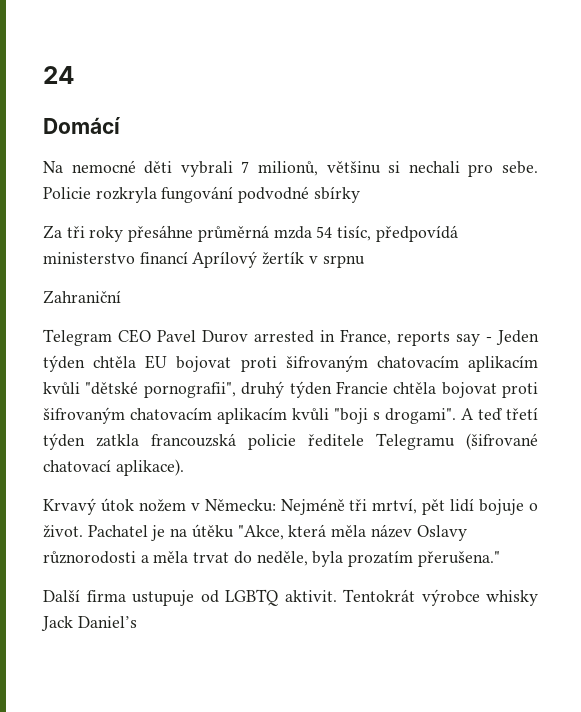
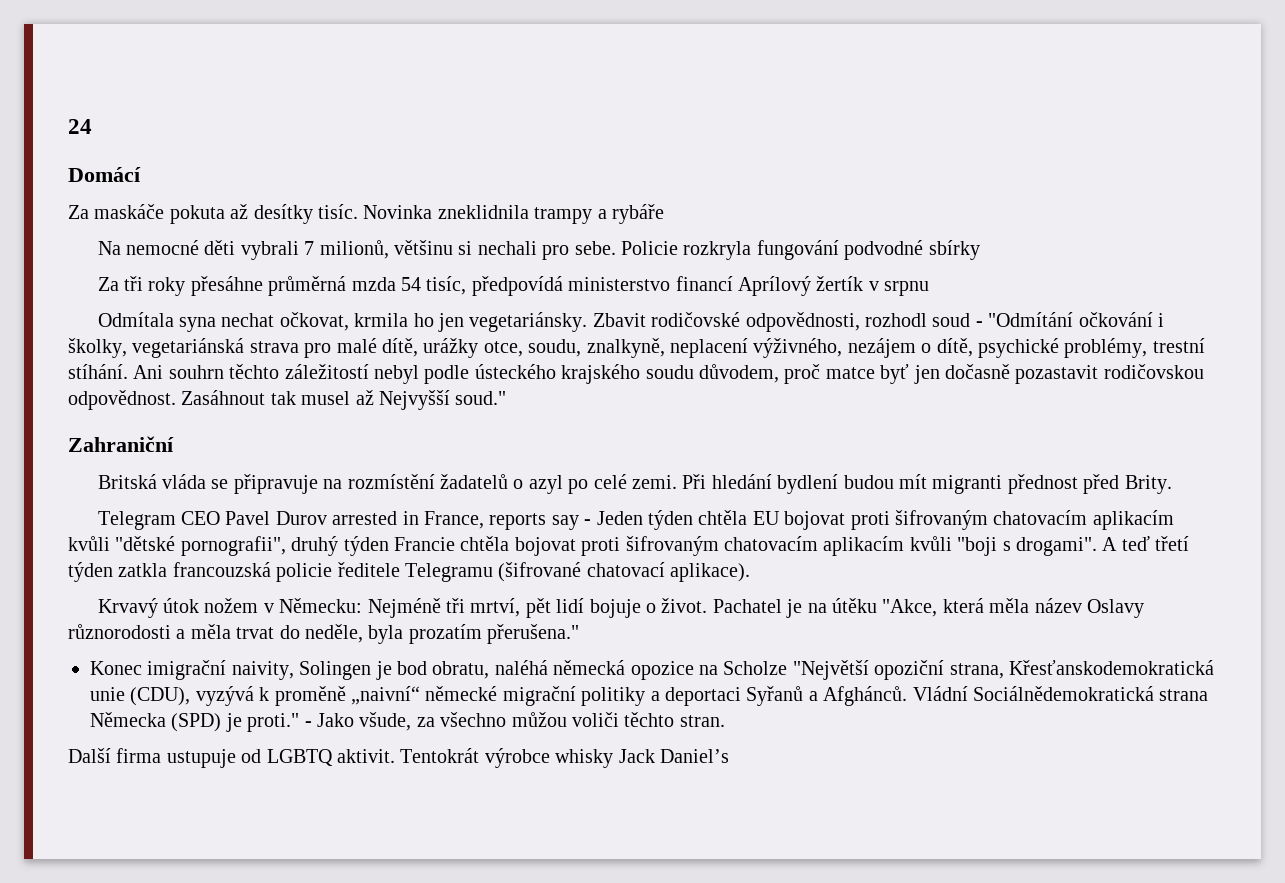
(120, 125) none -> [68,204,664,224] // Za maskáče pokuta až desítky tisíc. Novinka zneklidnila trampy a rybáře
[43,290,121,304] Zahraniční -> [97,312,1164,332] [68,338,1205,358] [68,364,1204,384] [68,390,507,410] [68,436,174,452] [97,474,1172,494] Odmítala syna nechat očkovat, krmila ho jen vegetariánsky. Zbavit rodičovské odpovědnosti, rozhodl soud - "Odmítání očkování i školky, vegetariánská strava pro malé dítě, urážky otce, soudu, znalkyně, neplacení výživného, nezájem o dítě, psychické problémy, trestní stíhání. Ani souhrn těchto záležitostí nebyl podle ústeckého krajského soudu důvodem, proč matce byť jen dočasně pozastavit rodičovskou odpovědnost. Zasáhnout tak musel až Nejvyšší soud." // Zahraniční // Britská vláda se připravuje na rozmístění žadatelů o azyl po celé zemi. Při hledání bydlení budou mít migranti přednost před Brity.
(500, 559) none -> [90,660,1214,680] [90,686,1209,706] [90,712,725,732] // Konec imigrační naivity, Solingen je bod obratu, naléhá německá opozice na Scholze "Největší opoziční strana, Křesťanskodemokratická unie (CDU), vyzývá k proměně „naivní“ německé migrační politiky a deportaci Syřanů a Afghánců. Vládní Sociálnědemokratická strana Německa (SPD) je proti." - Jako všude, za všechno můžou voliči těchto stran.

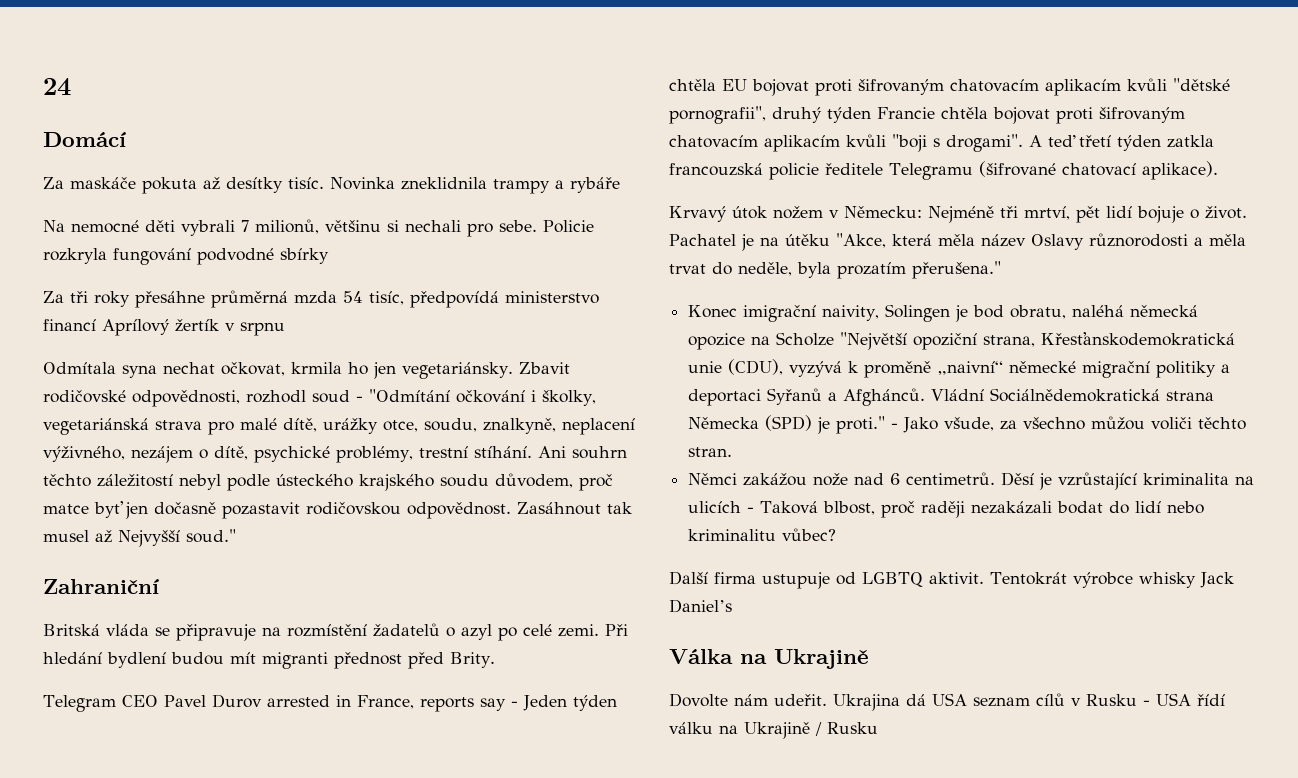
(725, 721) none -> [688,472,1255,490] [688,501,1205,518] [688,528,837,541] // Němci zakážou nože nad 6 centimetrů. Děsí je vzrůstající kriminalita na ulicích - Taková blbost, proč raději nezakázali bodat do lidí nebo kriminalitu vůbec?
(729, 756) none -> [669,649,869,669] [669,693,1225,711] [669,722,878,739] // Válka na Ukrajině // Dovolte nám udeřit. Ukrajina dá USA seznam cílů v Rusku - USA řídí válku na Ukrajině / Rusku

